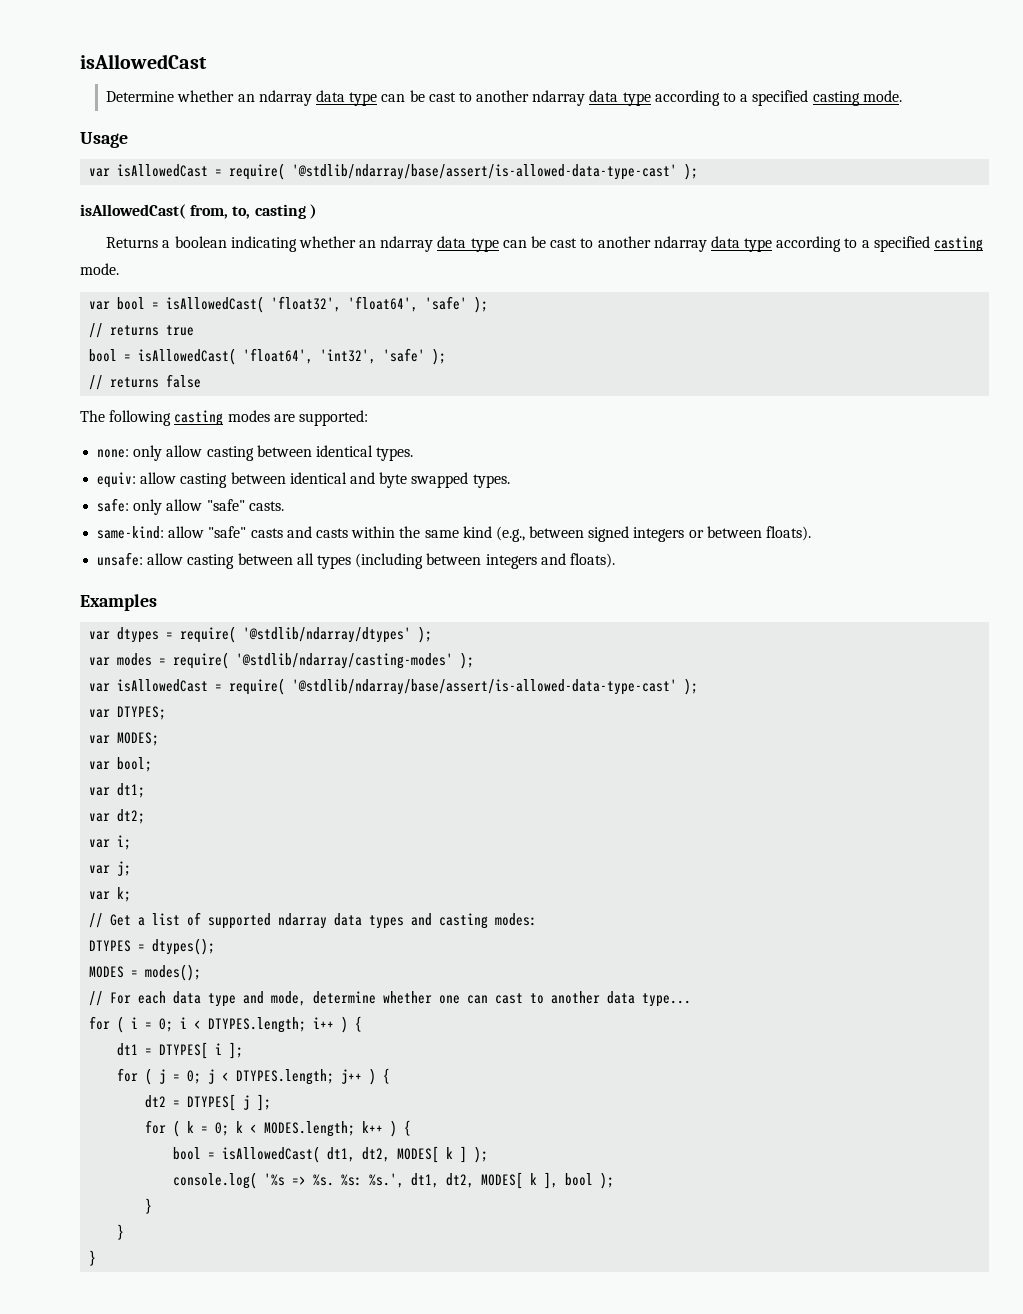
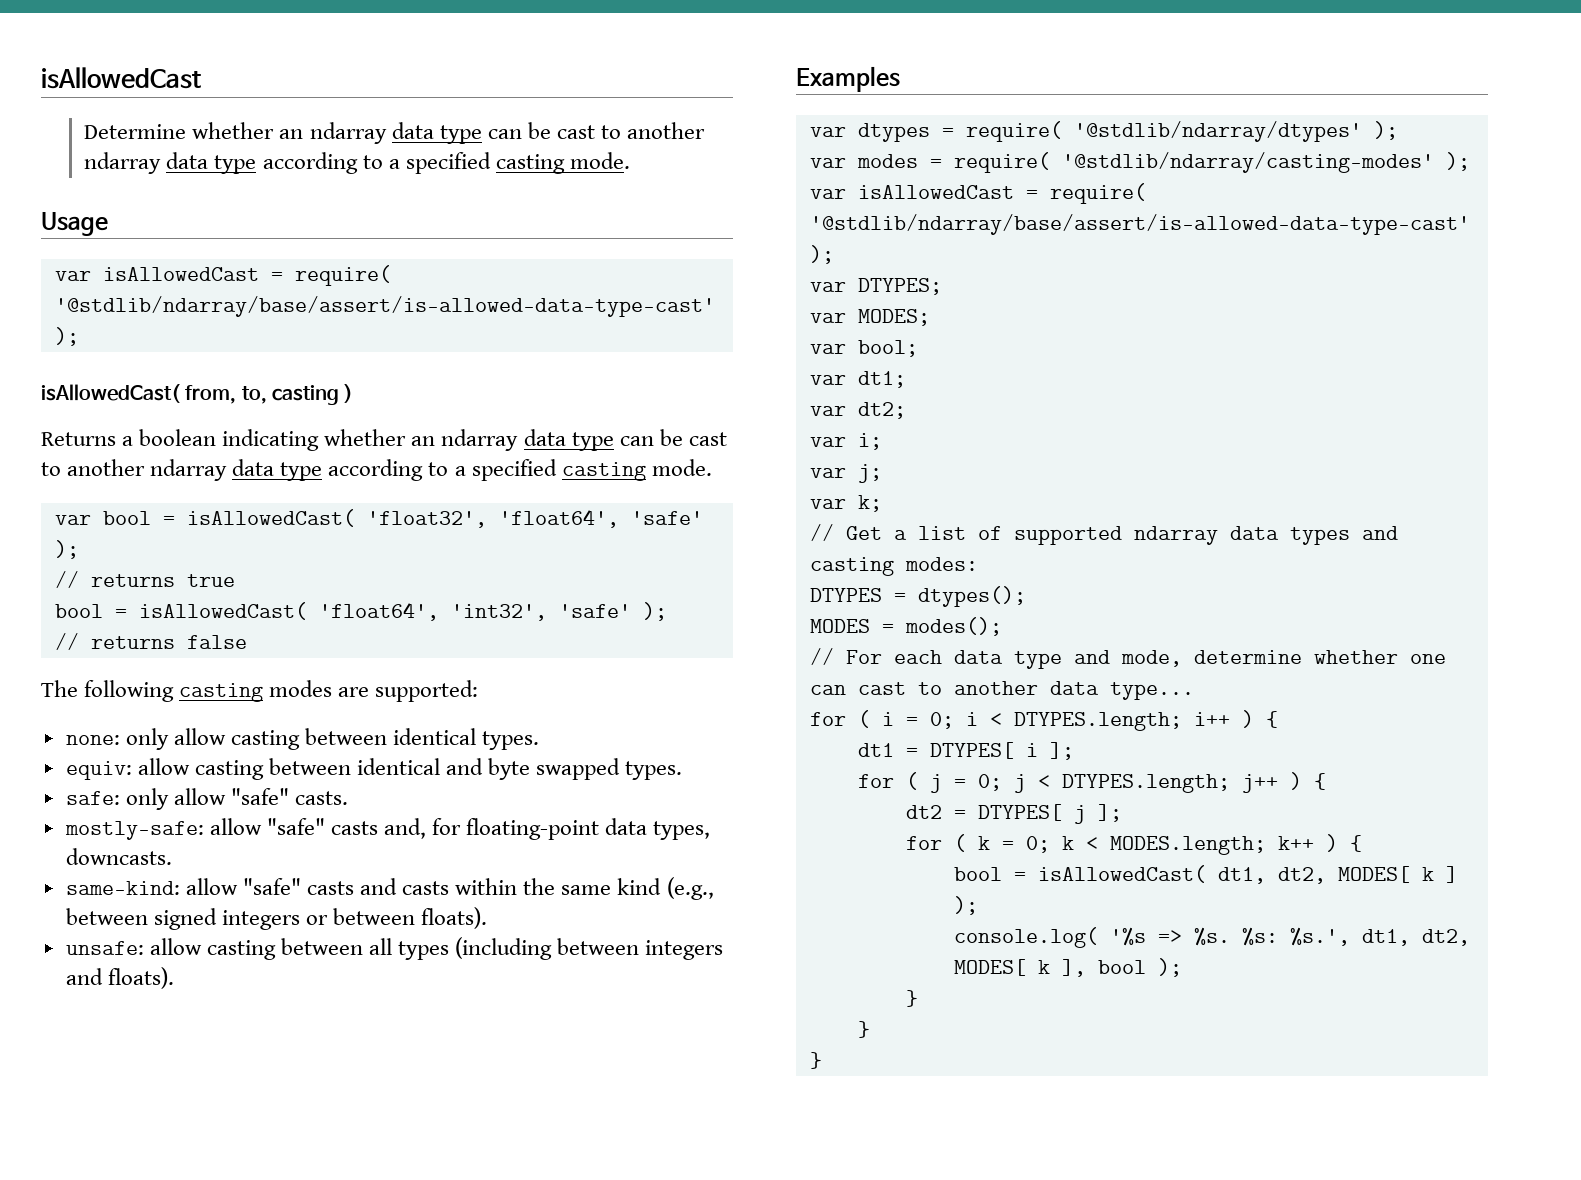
(284, 506) none -> [64,818,711,840] [65,848,172,865] // mostly-safe: allow "safe" casts and, for floating-point data types, downcasts.

